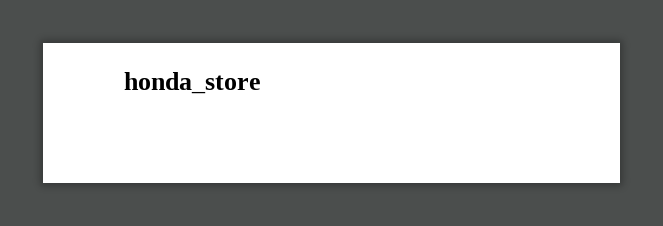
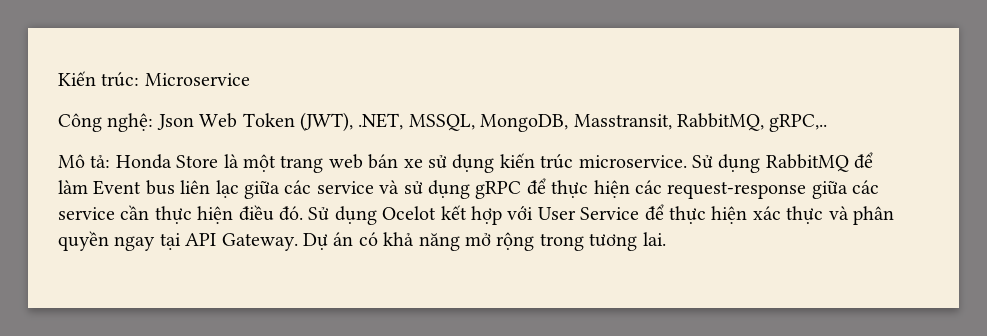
[124,72,261,94] honda_store -> [58,71,250,87] [58,112,828,132] [58,152,874,173] [58,178,880,199] [58,204,894,225] [58,231,666,251] Kiến trúc: Microservice // Công nghệ: Json Web Token (JWT), .NET, MSSQL, MongoDB, Masstransit, RabbitMQ, gRPC,.. // Mô tả: Honda Store là một trang web bán xe sử dụng kiến trúc microservice. Sử dụng RabbitMQ để làm Event bus liên lạc giữa các service và sử dụng gRPC để thực hiện các request-response giữa các service cần thực hiện điều đó. Sử dụng Ocelot kết hợp với User Service để thực hiện xác thực và phân quyền ngay tại API Gateway. Dự án có khả năng mở rộng trong tương lai.

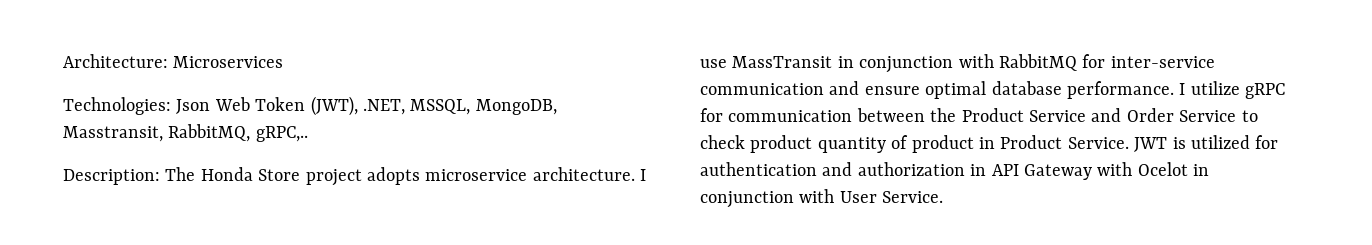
[58,71,250,87] [58,113,154,132] Kiến trúc: Microservice // Công nghệ: -> [63,54,284,68] [63,97,171,115] Architecture: Microservices // Technologies:
[58,152,874,173] [58,178,880,199] [58,204,894,225] [58,231,666,251] Mô tả: Honda Store là một trang web bán xe sử dụng kiến trúc microservice. Sử dụng RabbitMQ để làm Event bus liên lạc giữa các service và sử dụng gRPC để thực hiện các request-response giữa các service cần thực hiện điều đó. Sử dụng Ocelot kết hợp với User Service để thực hiện xác thực và phân quyền ngay tại API Gateway. Dự án có khả năng mở rộng trong tương lai. -> [63,167,647,186] [700,54,1215,73] [700,81,1286,99] [700,108,1258,122] [700,135,1279,153] [700,162,1210,180] [700,189,944,208] Description: The Honda Store project adopts microservice architecture. I use MassTransit in conjunction with RabbitMQ for inter-service communication and ensure optimal database performance. I utilize gRPC for communication between the Product Service and Order Service to check product quantity of product in Product Service. JWT is utilized for authentication and authorization in API Gateway with Ocelot in conjunction with User Service.

